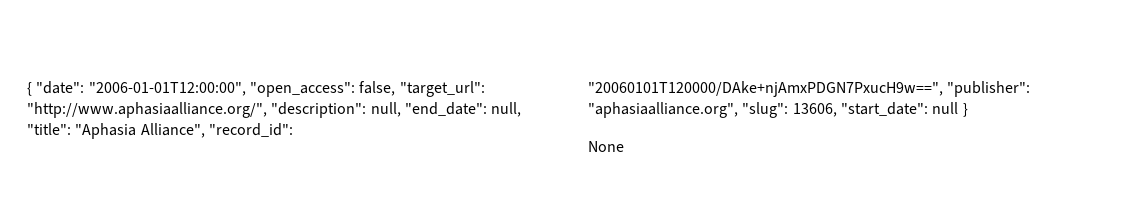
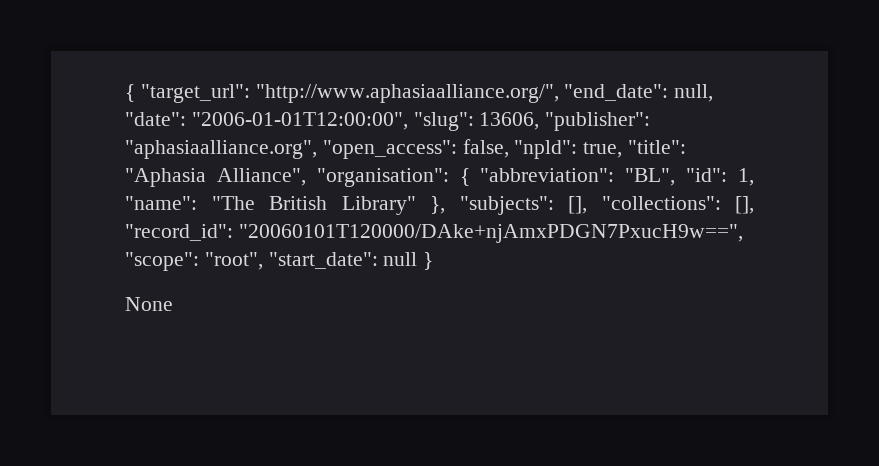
[27,81,485,97] [27,102,522,118] [27,123,293,139] [588,81,1031,97] [588,102,837,118] { "date": "2006-01-01T12:00:00", "open_access": false, "target_url": "http://www.aphasiaalliance.org/", "description": null, "end_date": null, "title": "Aphasia Alliance", "record_id": "20060101T120000/DAke+njAmxPDGN7PxucH9w==", "publisher": "aphasiaalliance.org", "slug": 13606, -> [125,84,714,103] [125,112,651,131] [125,139,687,159] [125,168,754,187] [125,196,754,215] [125,224,743,243] [125,252,263,271] { "target_url": "http://www.aphasiaalliance.org/", "end_date": null, "date": "2006-01-01T12:00:00", "slug": 13606, "publisher": "aphasiaalliance.org", "open_access": false, "npld": true, "title": "Aphasia Alliance", "organisation": { "abbreviation": "BL", "id": 1, "name": "The British Library" }, "subjects": [], "collections": [], "record_id": "20060101T120000/DAke+njAmxPDGN7PxucH9w==", "scope": "root",

